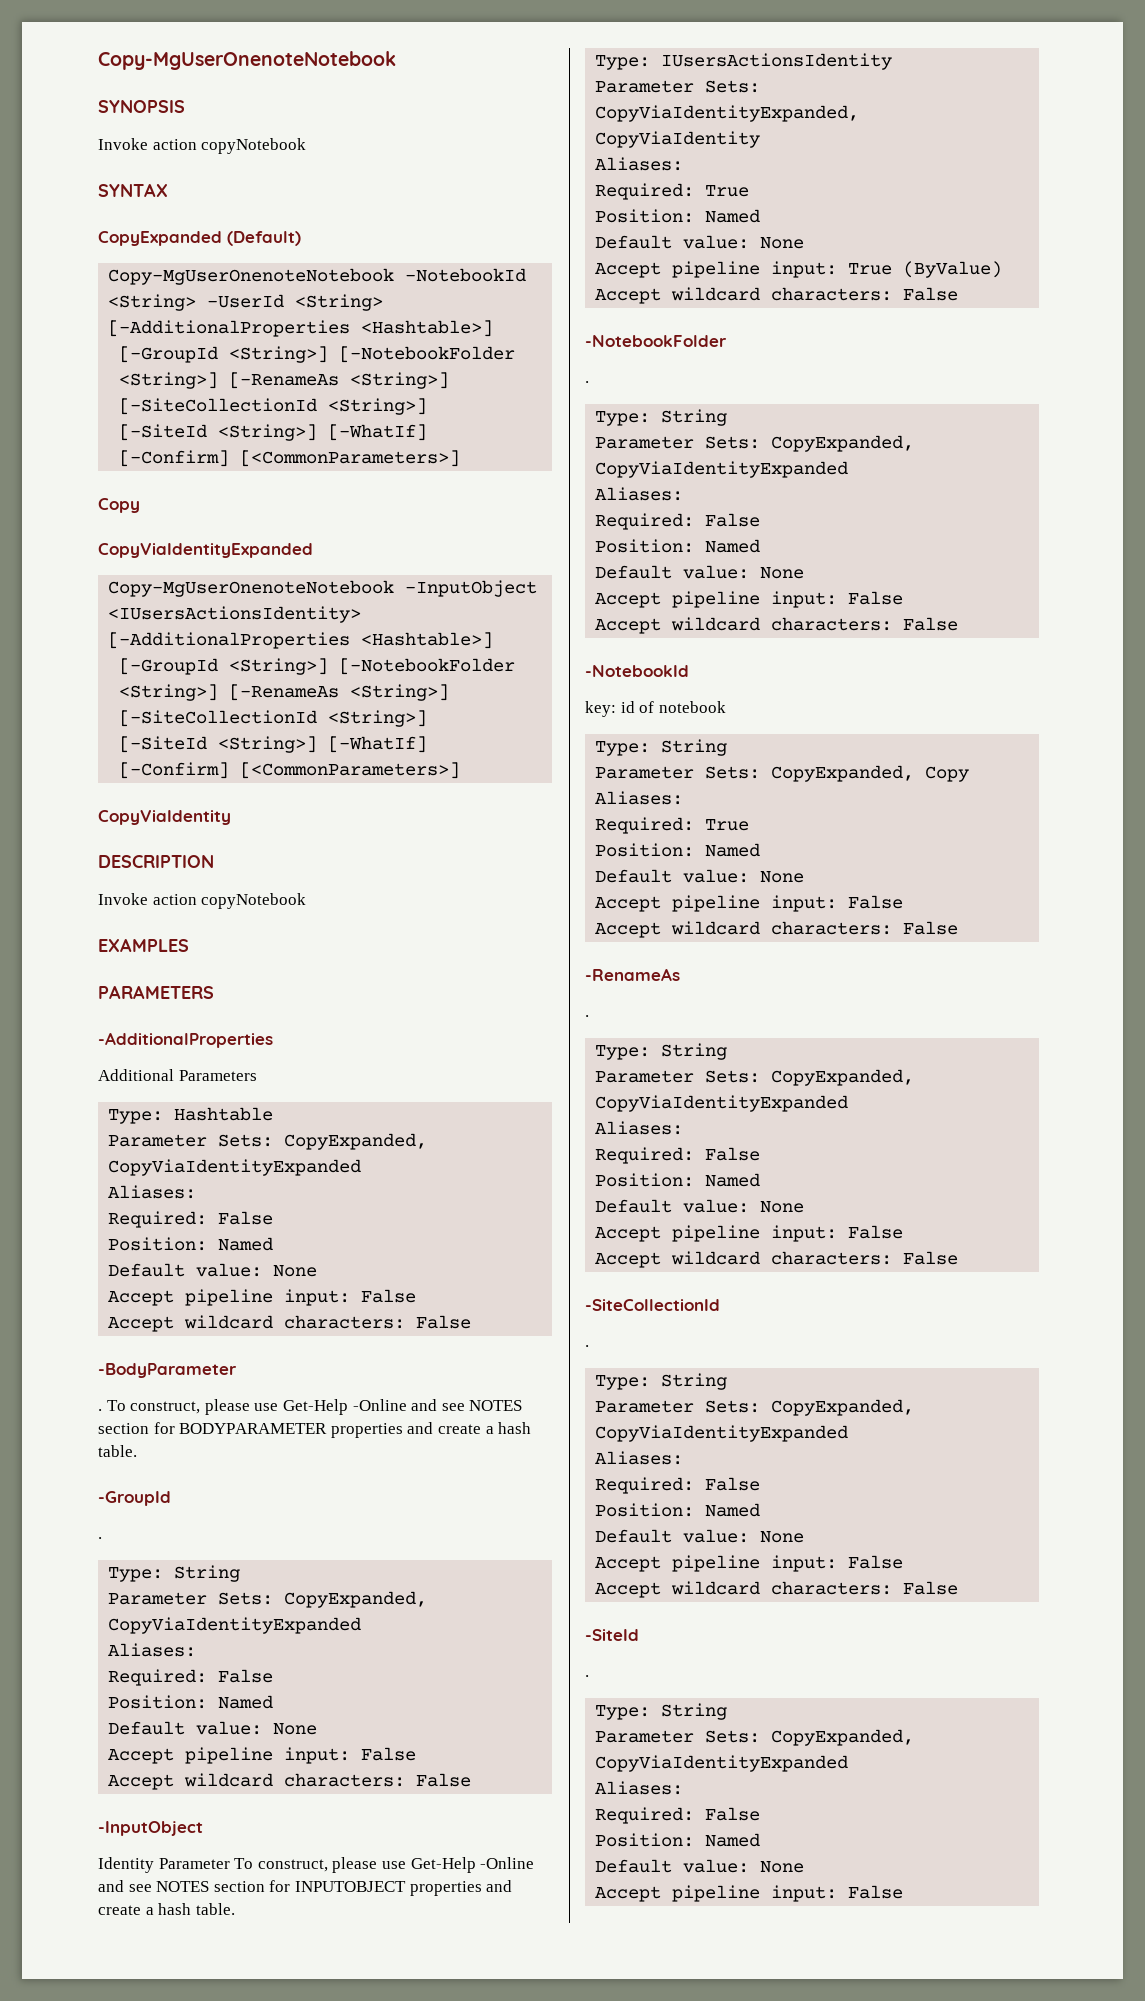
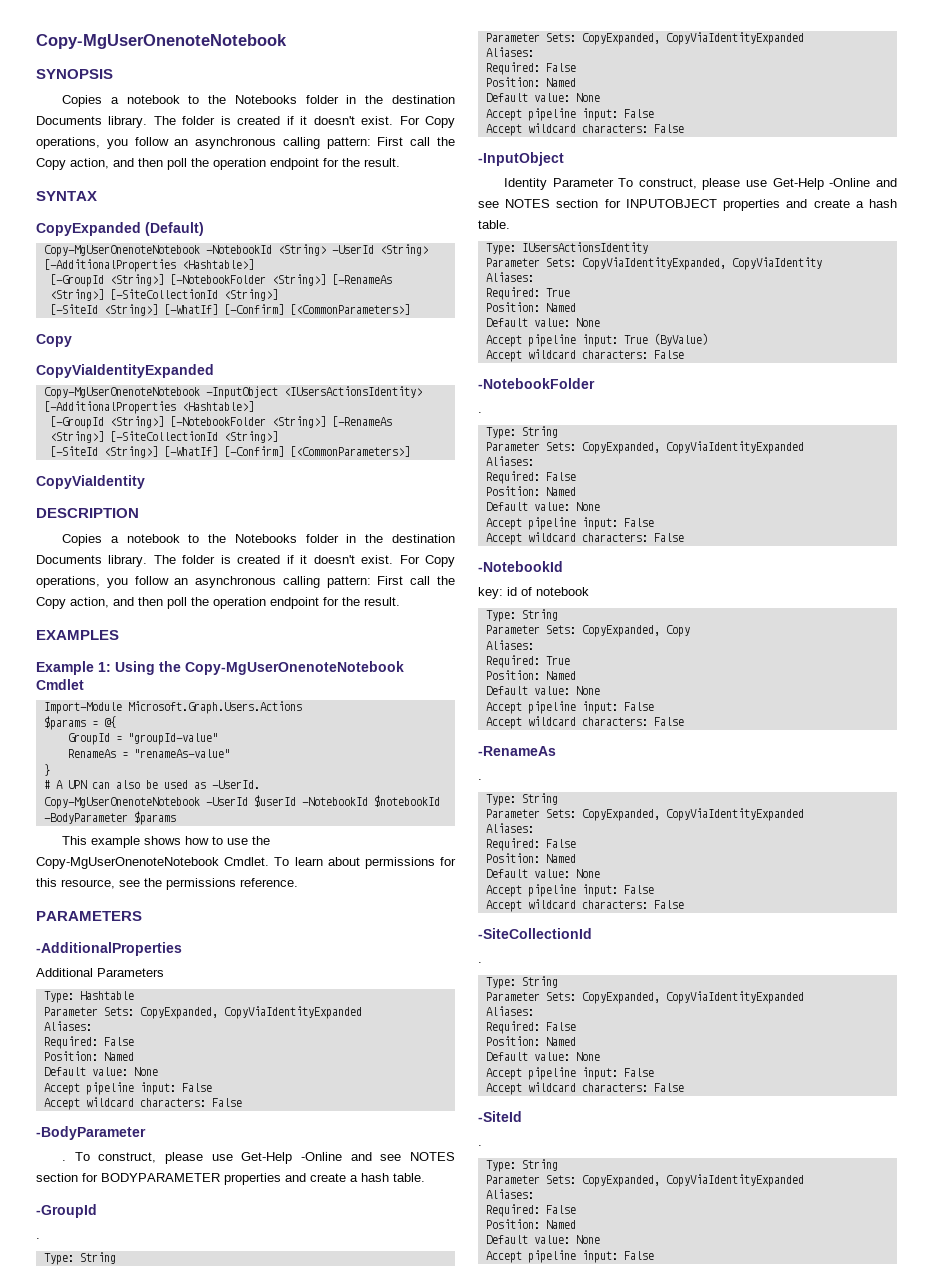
[98,138,307,154] Invoke action copyNotebook -> [61,95,455,107] [36,116,455,128] [36,137,455,149] [36,158,400,170] Copies a notebook to the Notebooks folder in the destination Documents library. The folder is created if it doesn't exist. For Copy operations, you follow an asynchronous calling pattern: First call the Copy action, and then poll the operation endpoint for the result.
[98,893,307,909] [98,938,189,952] Invoke action copyNotebook // EXAMPLES -> [61,534,455,546] [36,555,455,567] [36,576,455,588] [36,597,400,609] [36,630,119,640] [36,661,404,675] [36,679,84,690] [43,701,302,714] [43,716,116,730] [67,733,218,745] [67,749,230,758] [43,764,50,776] [43,780,260,789] [43,795,440,809] [43,811,176,825] [61,836,270,848] [36,857,457,869] [36,878,298,890] Copies a notebook to the Notebooks folder in the destination Documents library. The folder is created if it doesn't exist. For Copy operations, you follow an asynchronous calling pattern: First call the Copy action, and then poll the operation endpoint for the result. // EXAMPLES // Example 1: Using the Copy-MgUserOnenoteNotebook Cmdlet // Import-Module Microsoft.Graph.Users.Actions // $params = @{ // GroupId = "groupId-value" // RenameAs = "renameAs-value" // } // # A UPN can also be used as -UserId. // Copy-MgUserOnenoteNotebook -UserId $userId -NotebookId $notebookId -BodyParameter $params // This example shows how to use the Copy-MgUserOnenoteNotebook Cmdlet. To learn about permissions for this resource, see the permissions reference.

